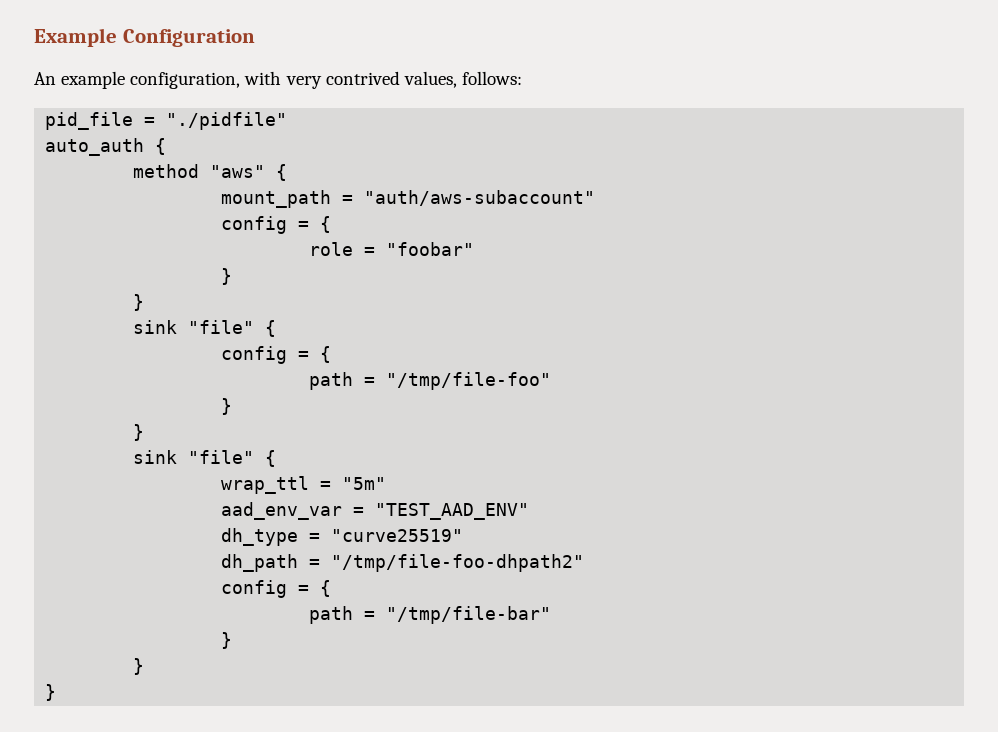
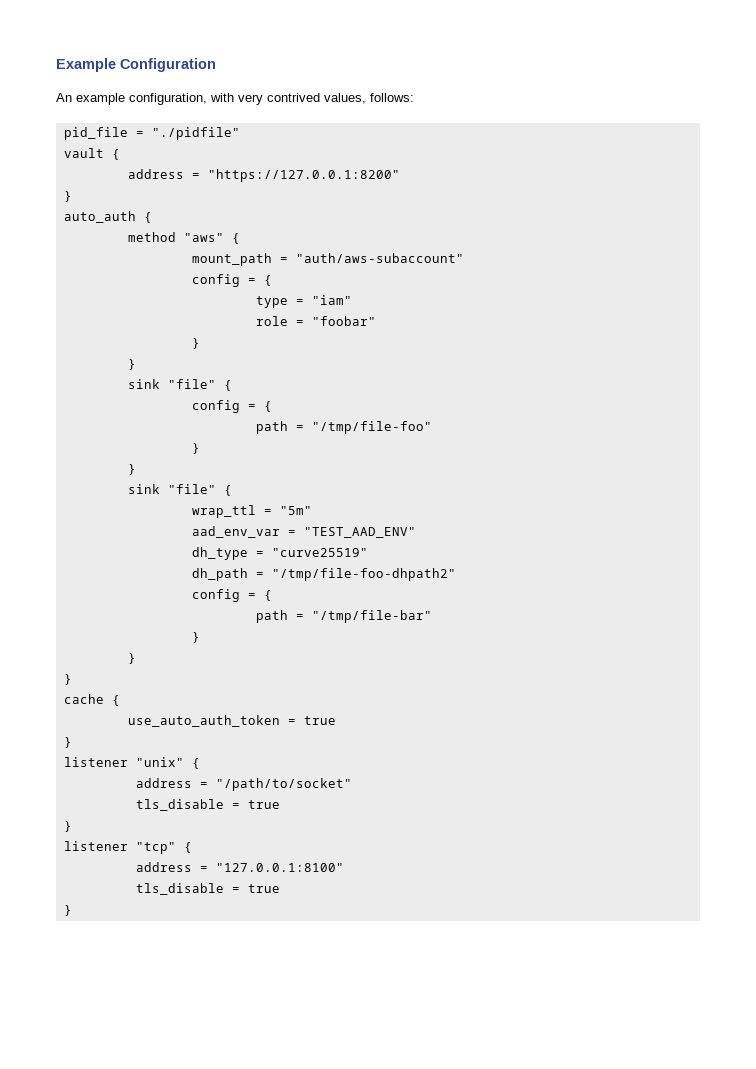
(288, 121) none -> [63,148,120,160] [127,169,400,182] [63,191,72,202] // vault { // address = "https://127.0.0.1:8200" // }
(332, 224) none -> [255,295,352,308] // type = "iam"
(57, 692) none -> [63,694,120,706] [127,715,336,727] [63,737,72,748] [63,757,200,769] [135,778,352,791] [135,799,280,811] [63,821,72,832] [63,841,192,854] [135,862,344,872] [135,883,280,895] [63,905,72,916] // cache { // use_auto_auth_token = true // } // listener "unix" { // address = "/path/to/socket" // tls_disable = true // } // listener "tcp" { // address = "127.0.0.1:8100" // tls_disable = true // }

